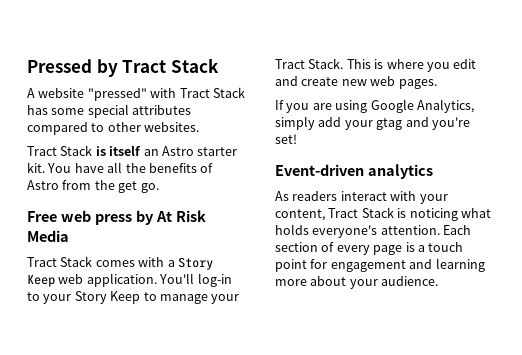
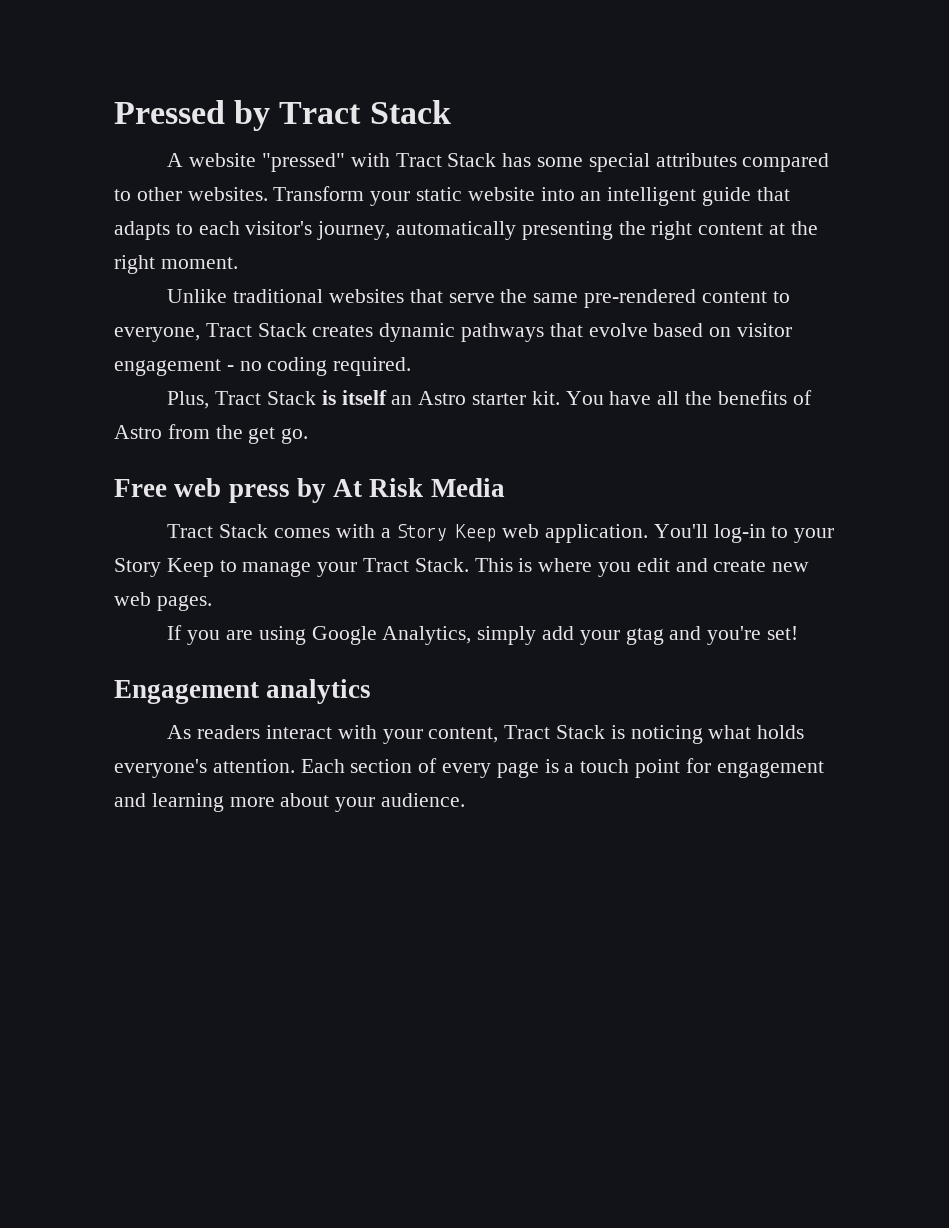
(200, 127) // -> [273,186,790,206] [114,221,818,240] [114,255,238,274] [167,289,790,308] [114,323,793,342] [114,357,412,376] [167,391,210,409] Transform your static website into an intelligent guide that adapts to each visitor's journey, automatically presenting the right content at the right moment. // Unlike traditional websites that serve the same pre-rendered content to everyone, Tract Stack creates dynamic pathways that evolve based on visitor engagement - no coding required. // Plus,
[275,164,364,176] Event-driven -> [114,680,259,704] Engagement

